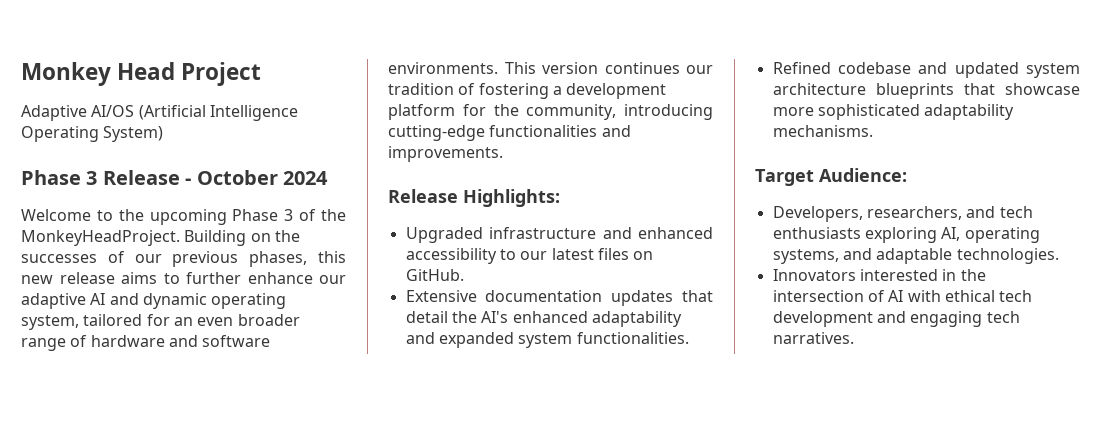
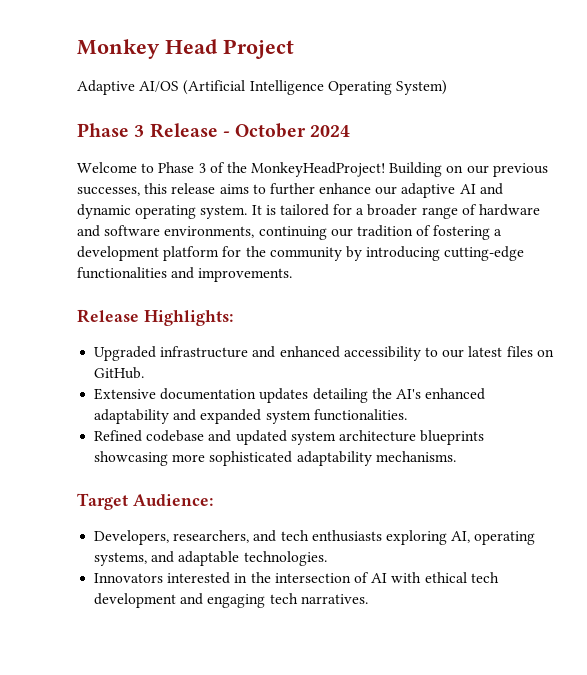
[118,209,227,225] the upcoming -> (155, 168) none
[21,230,180,246] MonkeyHeadProject. -> [251,162,386,177] MonkeyHeadProject!
[274,230,300,242] [21,251,346,267] [21,275,53,284] the successes of our previous phases, this new -> [466,163,548,177] [77,183,168,196] our previous successes, this
[21,314,234,330] system, tailored for an even -> [200,204,365,219] system. It is tailored for a
[388,62,680,74] environments. This version continues -> [164,226,327,240] environments, continuing
[526,104,617,120] community, -> [269,246,362,261] community by
[682,290,713,302] [405,311,448,323] that detail -> [312,388,368,403] detailing
[963,83,1080,95] that showcase -> [94,451,169,466] showcasing

